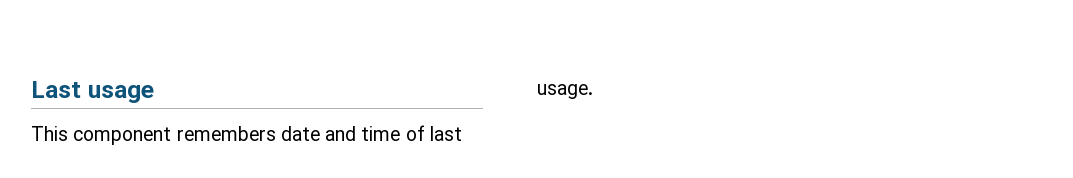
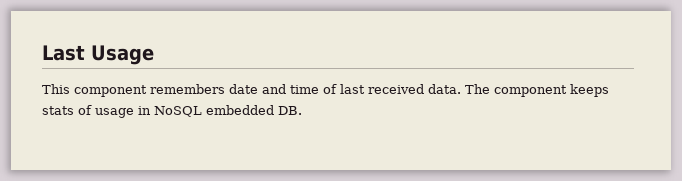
[87,85,154,103] usage -> [91,45,154,65] Usage
[537,84,593,99] usage. -> [368,84,609,97] [42,105,302,118] received data. The component keeps stats of usage in NoSQL embedded DB.

